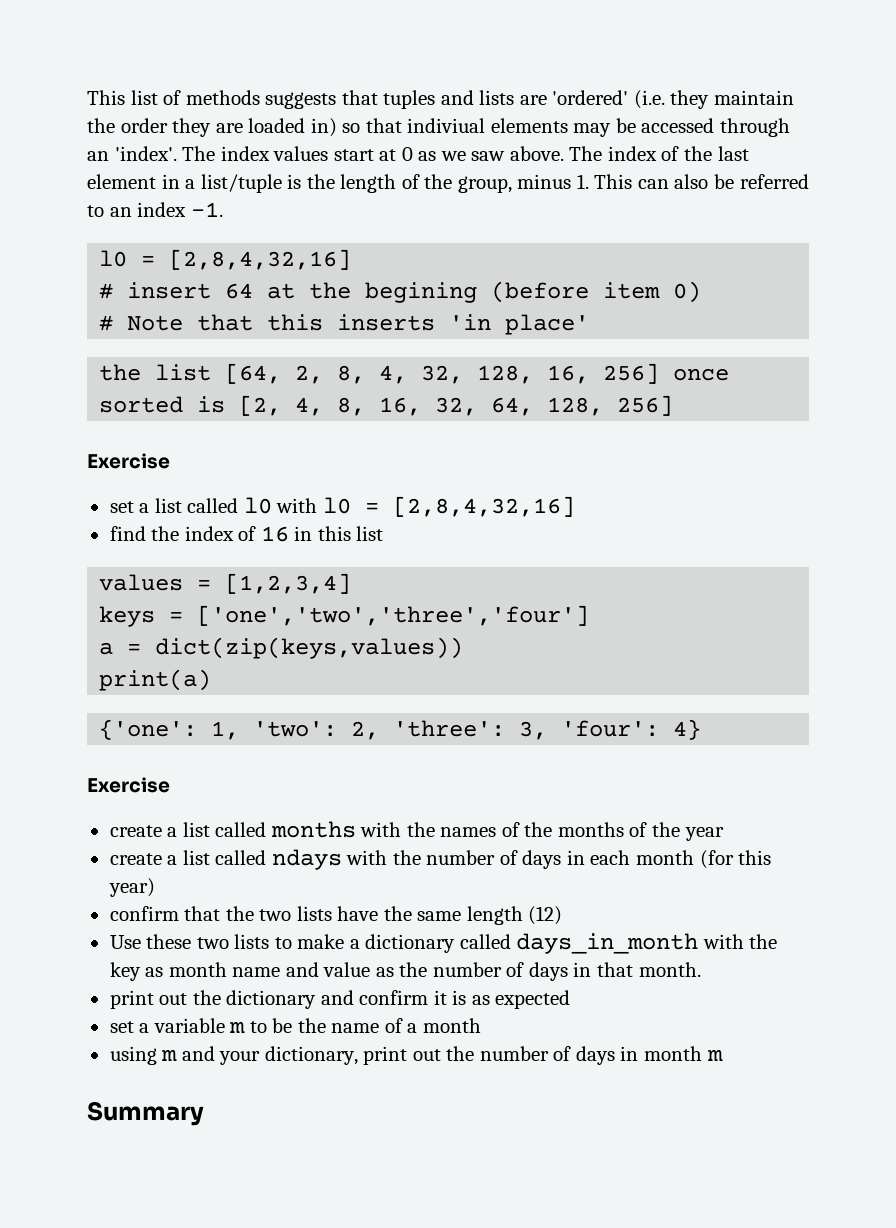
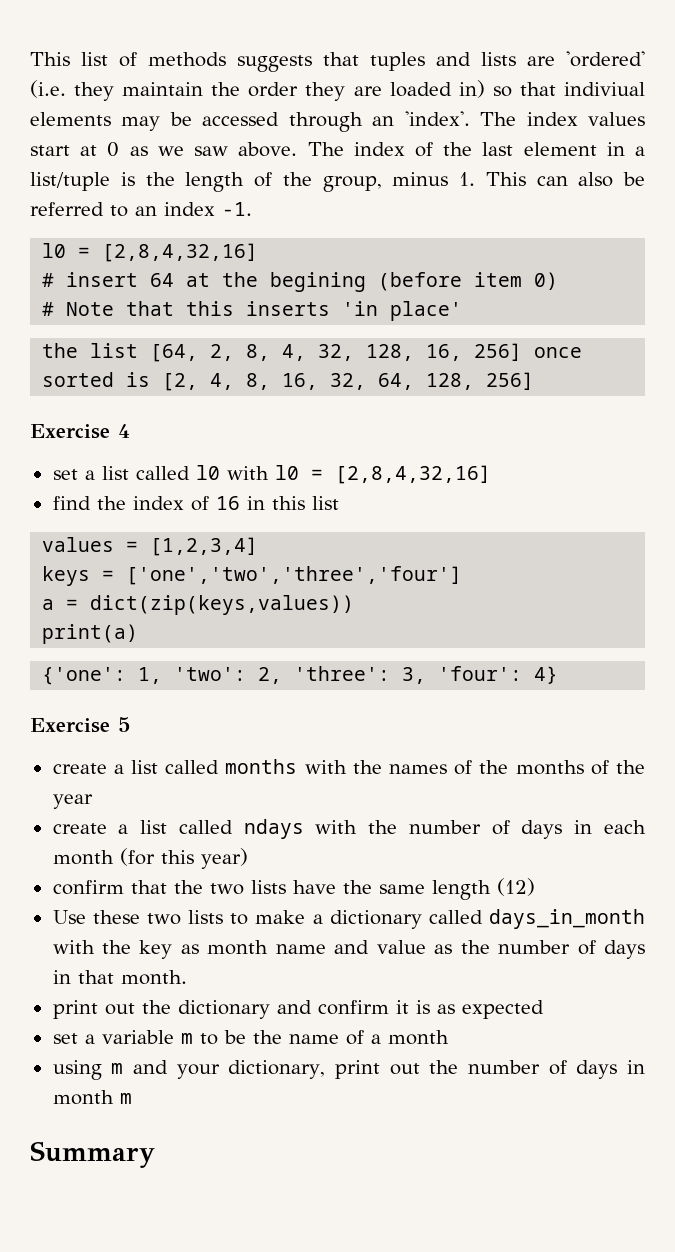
(170, 461) none -> [118,424,130,438] 4
(170, 785) none -> [118,717,130,732] 5

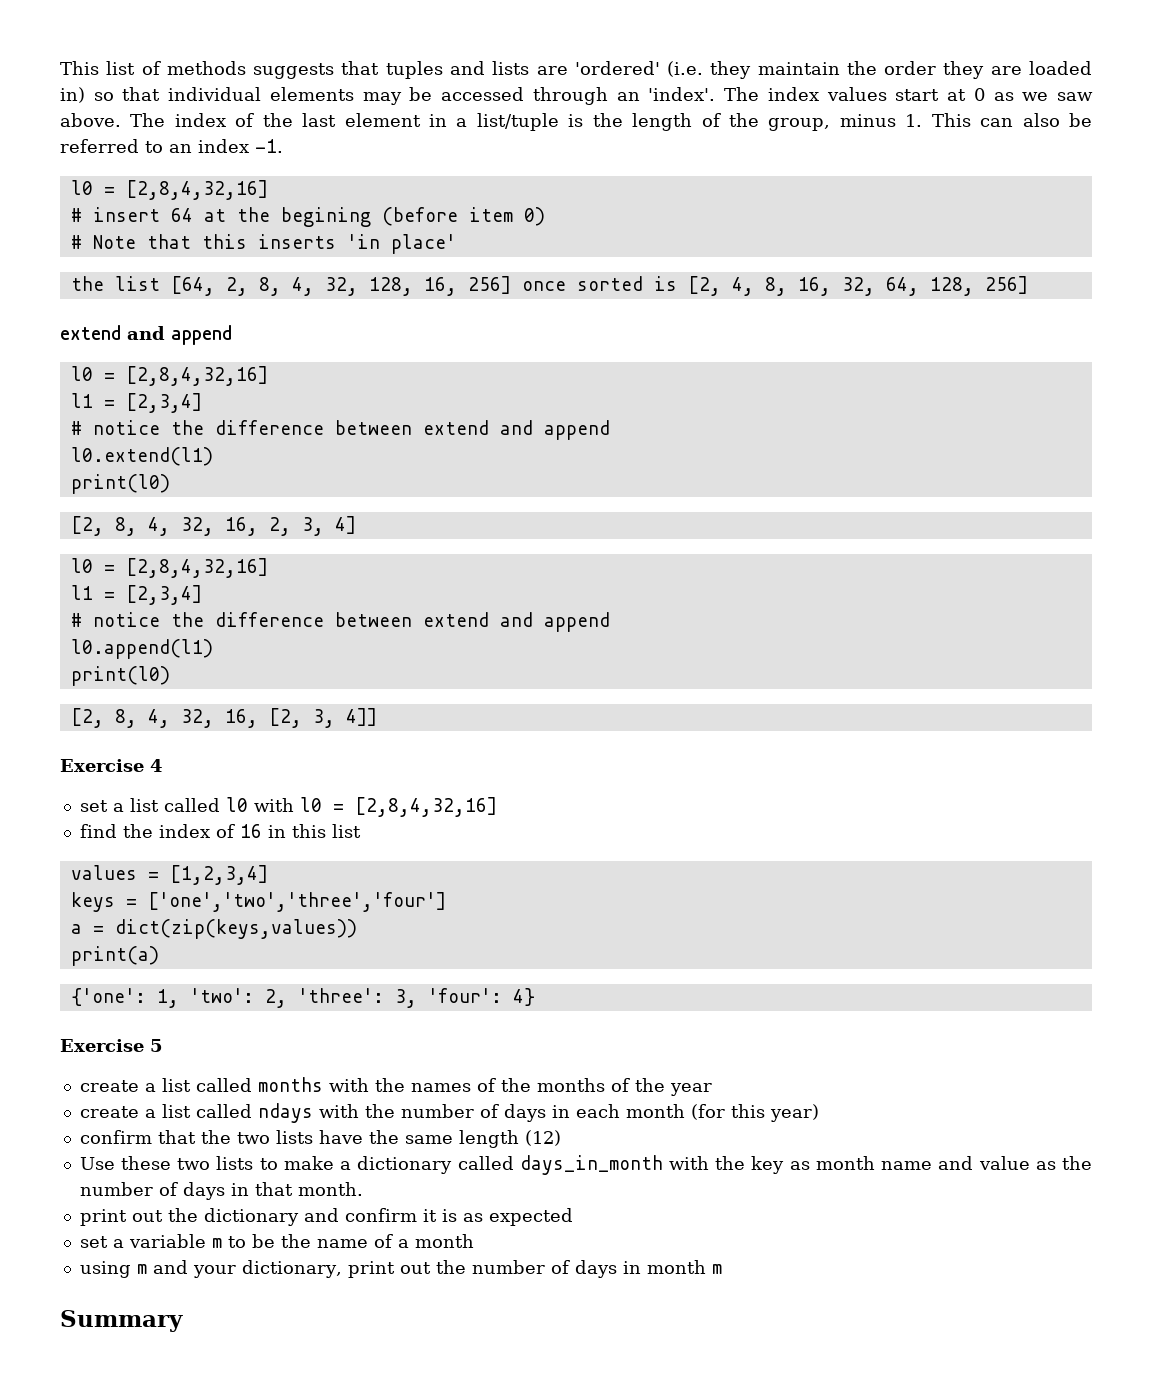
[563,82,645,96] indiviual -> [168,87,262,101] individual
(535, 381) none -> [60,325,232,345] [70,366,268,386] [70,393,202,413] [70,420,610,440] [70,447,213,466] [70,474,170,494] [70,516,356,536] [70,558,268,578] [70,585,202,605] [70,612,610,632] [70,639,213,659] [70,666,170,686] [70,708,377,728] // extend and append // l0 = [2,8,4,32,16] // l1 = [2,3,4] // # notice the difference between extend and append // l0.extend(l1) // print(l0) // [2, 8, 4, 32, 16, 2, 3, 4] // l0 = [2,8,4,32,16] // l1 = [2,3,4] // # notice the difference between extend and append // l0.append(l1) // print(l0) // [2, 8, 4, 32, 16, [2, 3, 4]]

